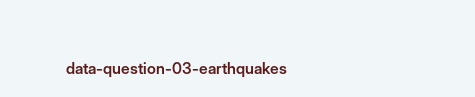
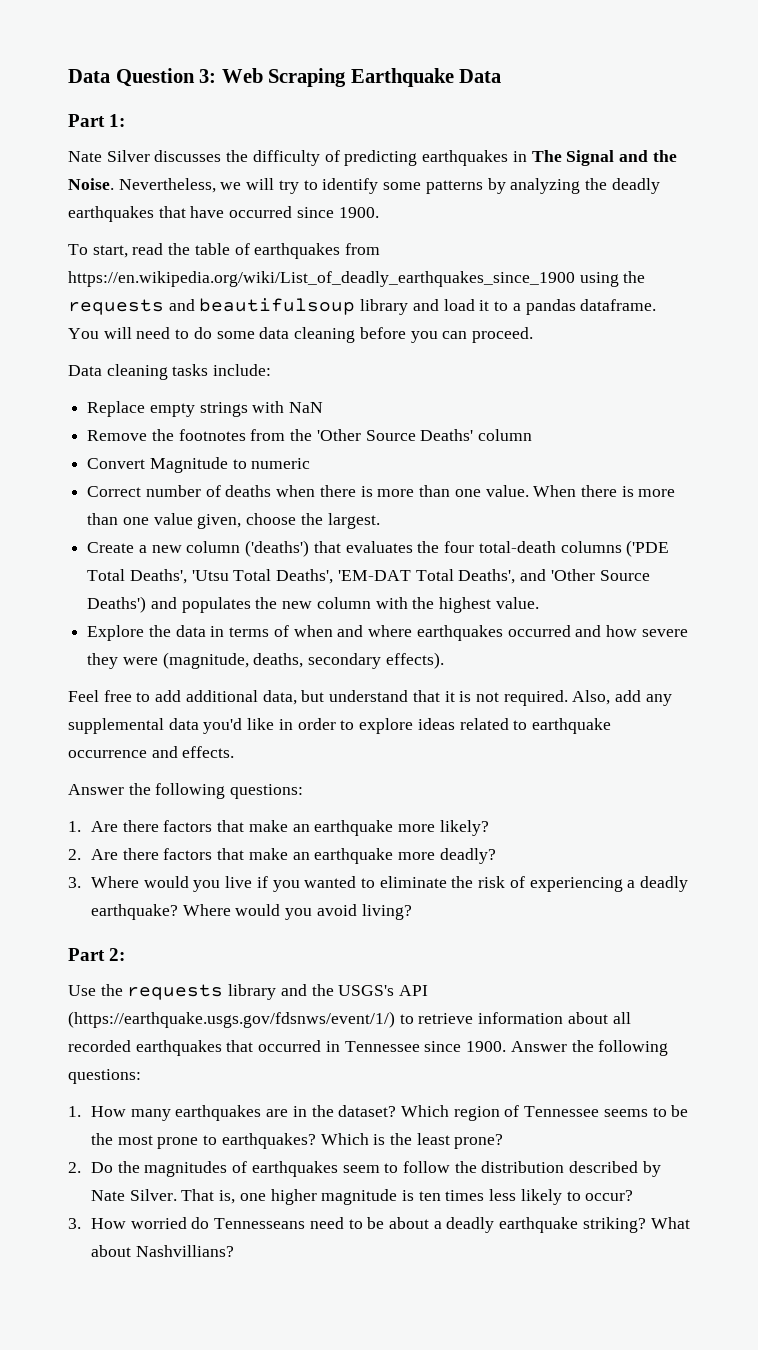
[66,62,287,78] data-question-03-earthquakes -> [68,68,502,87] [68,114,126,127] [68,150,677,166] [68,178,660,194] [68,206,379,222] [68,243,381,259] [68,271,646,287] [68,298,657,315] [68,327,533,343] [68,364,272,380] [87,401,324,417] [87,429,533,441] [87,457,311,473] [87,485,676,497] [87,513,380,529] [87,540,670,557] [87,569,650,584] [87,596,539,613] [87,625,688,641] [87,652,444,669] [68,690,672,706] [68,718,611,734] [68,746,235,758] [68,783,304,799] [68,820,489,836] [68,848,496,864] [68,876,689,892] [90,904,412,920] [68,948,126,961] [68,984,429,1000] [68,1011,631,1028] [68,1040,669,1056] [68,1069,141,1084] [68,1105,689,1121] [90,1133,504,1149] [68,1161,661,1177] [90,1189,634,1205] [68,1217,690,1233] [90,1245,234,1257] Data Question 3: Web Scraping Earthquake Data // Part 1: // Nate Silver discusses the difficulty of predicting earthquakes in The Signal and the Noise. Nevertheless, we will try to identify some patterns by analyzing the deadly earthquakes that have occurred since 1900. // To start, read the table of earthquakes from https://en.wikipedia.org/wiki/List_of_deadly_earthquakes_since_1900 using the requests and beautifulsoup library and load it to a pandas dataframe. You will need to do some data cleaning before you can proceed. // Data cleaning tasks include: // Replace empty strings with NaN // Remove the footnotes from the 'Other Source Deaths' column // Convert Magnitude to numeric // Correct number of deaths when there is more than one value. When there is more than one value given, choose the largest. // Create a new column ('deaths') that evaluates the four total-death columns ('PDE Total Deaths', 'Utsu Total Deaths', 'EM-DAT Total Deaths', and 'Other Source Deaths') and populates the new column with the highest value. // Explore the data in terms of when and where earthquakes occurred and how severe they were (magnitude, deaths, secondary effects). // Feel free to add additional data, but understand that it is not required. Also, add any supplemental data you'd like in order to explore ideas related to earthquake occurrence and effects. // Answer the following questions: // 1. Are there factors that make an earthquake more likely? // 2. Are there factors that make an earthquake more deadly? // 3. Where would you live if you wanted to eliminate the risk of experiencing a deadly earthquake? Where would you avoid living? // Part 2: // Use the requests library and the USGS's API (https://earthquake.usgs.gov/fdsnws/event/1/) to retrieve information about all recorded earthquakes that occurred in Tennessee since 1900. Answer the following questions: // 1. How many earthquakes are in the dataset? Which region of Tennessee seems to be the most prone to earthquakes? Which is the least prone? // 2. Do the magnitudes of earthquakes seem to follow the distribution described by Nate Silver. That is, one higher magnitude is ten times less likely to occur? // 3. How worried do Tennesseans need to be about a deadly earthquake striking? What about Nashvillians?

